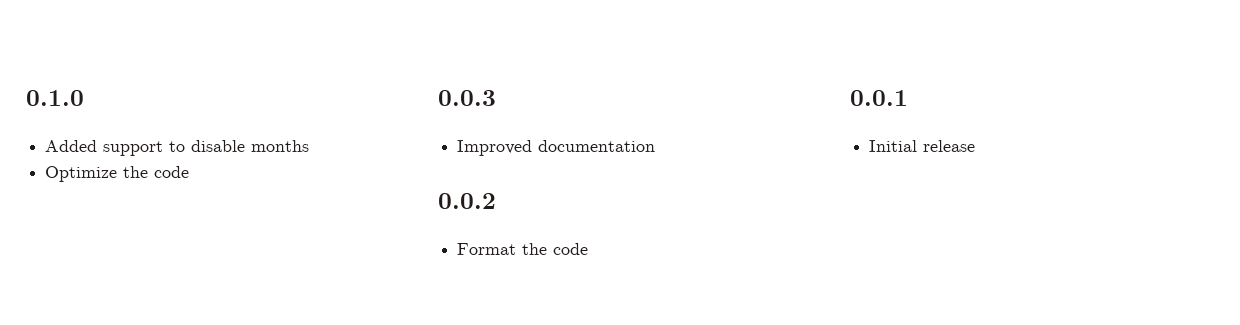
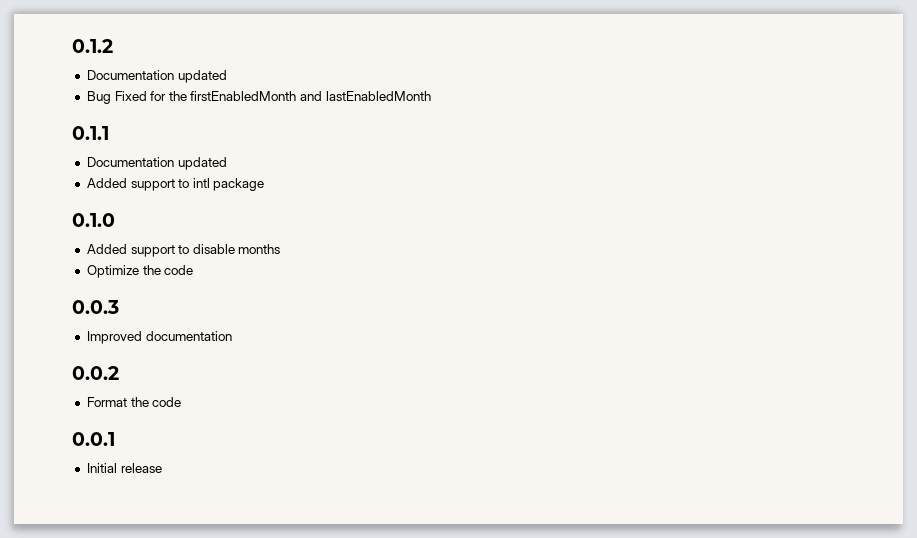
(26, 98) none -> [72,39,113,53] [86,70,227,83] [86,91,431,104] [72,126,109,140] [86,157,227,170] [86,178,265,191] 0.1.2 // Documentation updated // Bug Fixed for the firstEnabledMonth and lastEnabledMonth // 0.1.1 // Documentation updated // Added support to intl package //

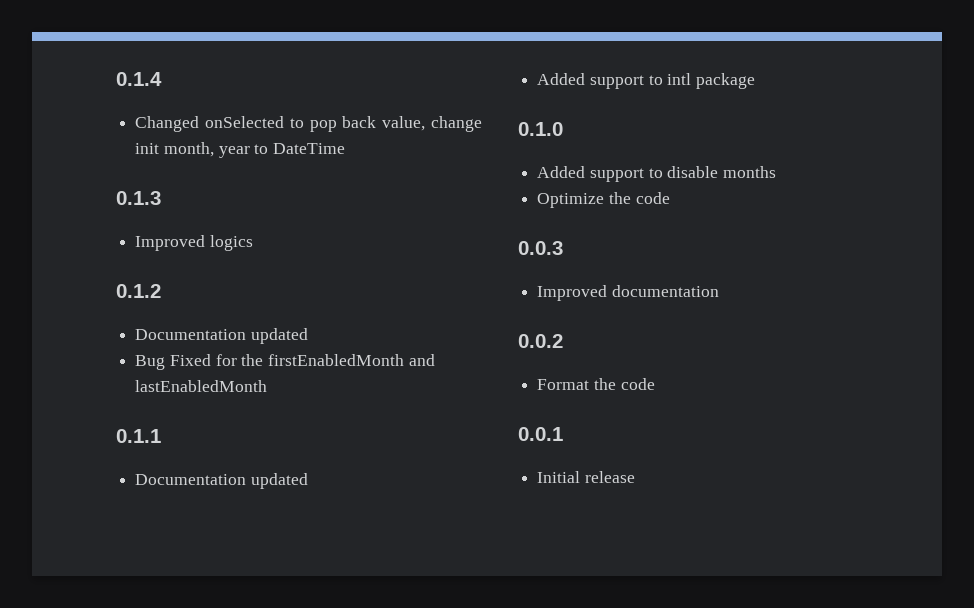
(72, 46) none -> [116,72,162,86] [135,116,482,132] [135,142,346,158] [116,191,161,205] [135,235,253,251] 0.1.4 // Changed onSelected to pop back value, change init month, year to DateTime // 0.1.3 // Improved logics //

